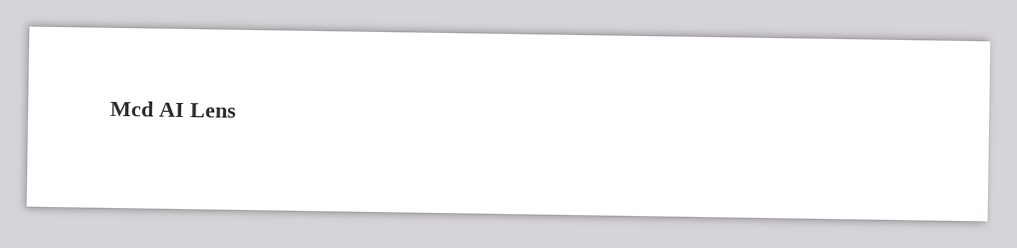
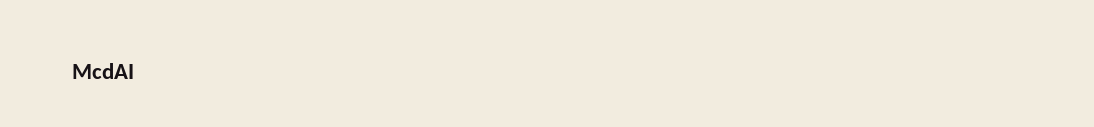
[110,100,237,118] Mcd AI Lens -> [72,63,134,79] McdAI

